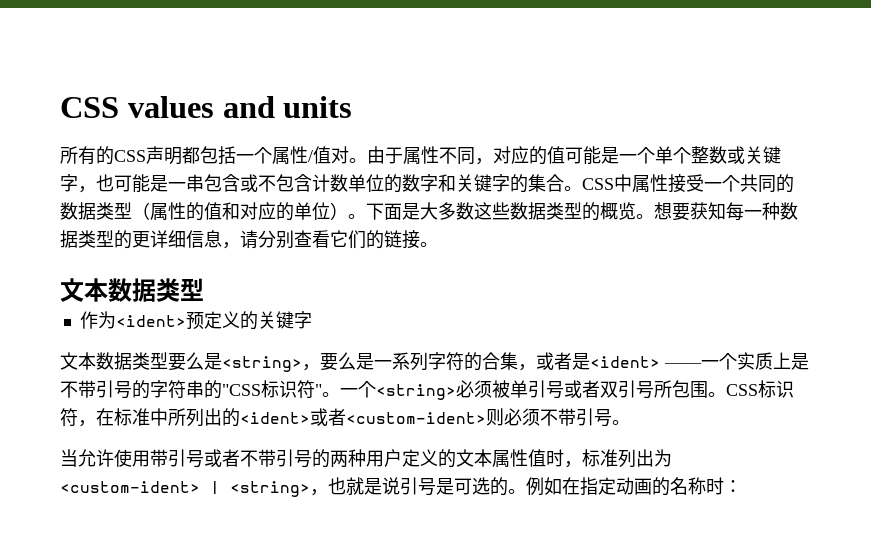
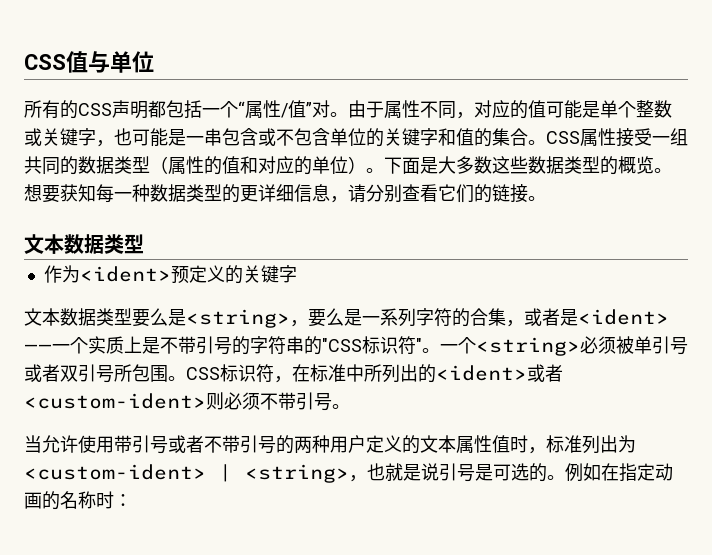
[60,96,353,118] CSS values and units -> [24,51,154,73] CSS值与单位
(272, 155) none -> [238,101,245,116] “
(331, 155) none -> [306,102,312,116] ”
[619,147,655,164] 一个 -> (600, 109) none
[312,174,510,193] 计数单位的数字和关键字 -> [330,128,474,147] 单位的关键字和值
[614,174,632,192] 中 -> (580, 137) none
[722,175,740,192] 个 -> [670,128,688,146] 组

